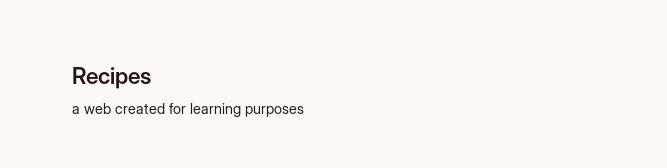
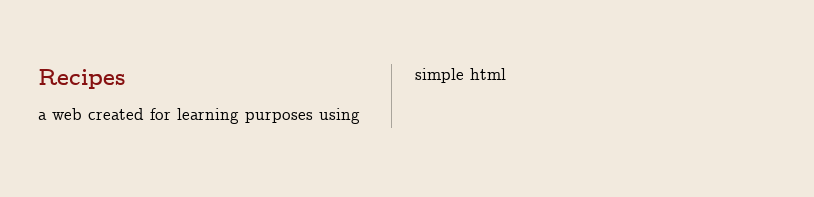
(304, 111) none -> [319,108,360,124] [415,68,506,83] using simple html

